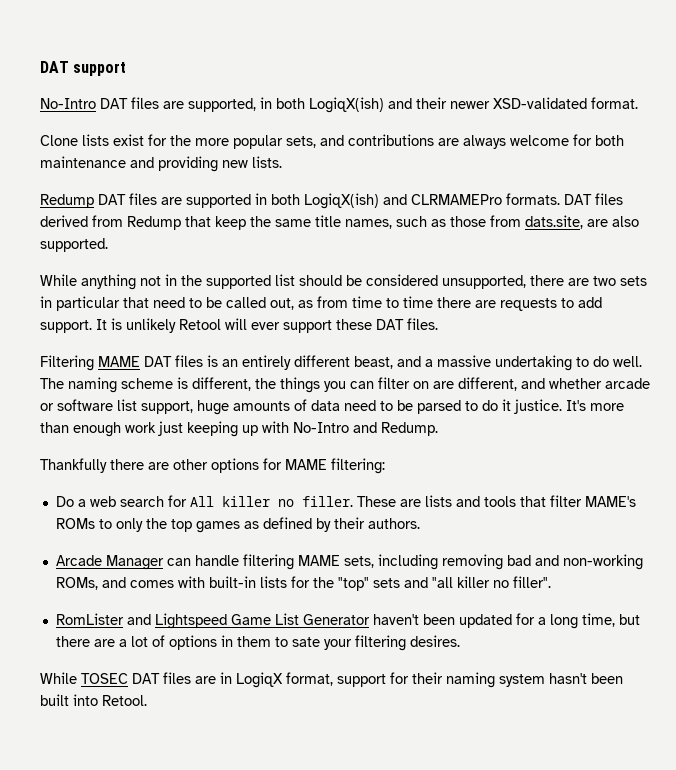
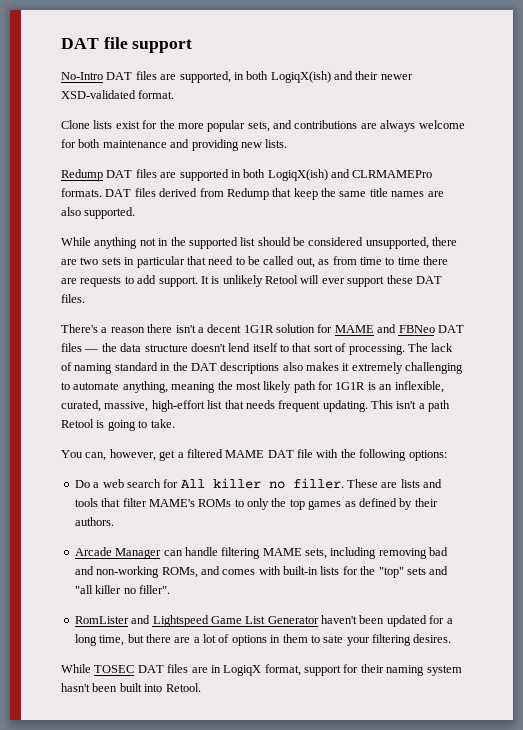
[40,61,69,73] DAT -> [61,37,128,49] DAT file
[345,215,583,229] names, such as those from dats.site, -> [391,191,425,197] names
[40,355,642,371] [40,377,650,393] [40,399,624,415] [40,421,438,437] [40,458,385,474] Filtering MAME DAT files is an entirely different beast, and a massive undertaking to do well. The naming scheme is different, the things you can filter on are different, and whether arcade or software list support, huge amounts of data need to be parsed to do it justice. It's more than enough work just keeping up with No-Intro and Redump. // Thankfully there are other options for MAME filtering: -> [61,324,464,333] [61,343,454,355] [61,362,464,374] [61,381,444,393] [61,400,451,412] [61,419,175,431] [61,449,447,461] There's a reason there isn't a decent 1G1R solution for MAME and FBNeo DAT files — the data structure doesn't lend itself to that sort of processing. The lack of naming standard in the DAT descriptions also makes it extremely challenging to automate anything, meaning the most likely path for 1G1R is an inflexible, curated, massive, high-effort list that needs frequent updating. This isn't a path Retool is going to take. // You can, however, get a filtered MAME DAT file with the following options:

